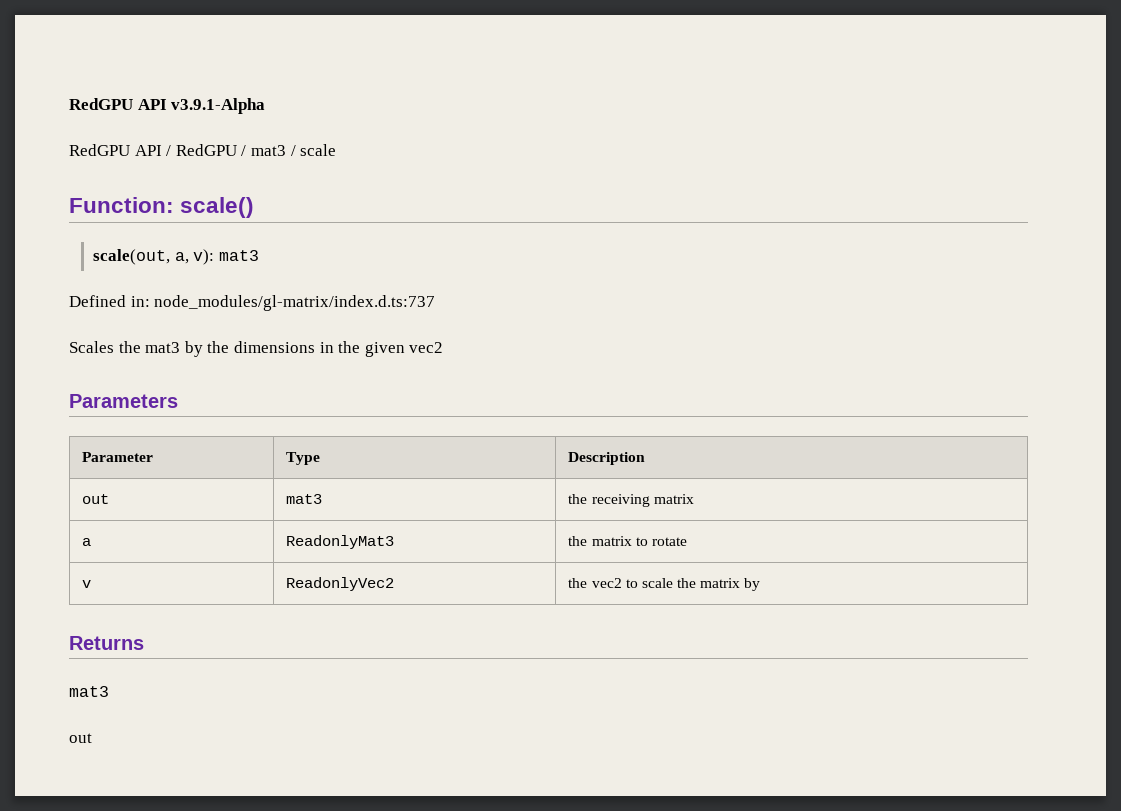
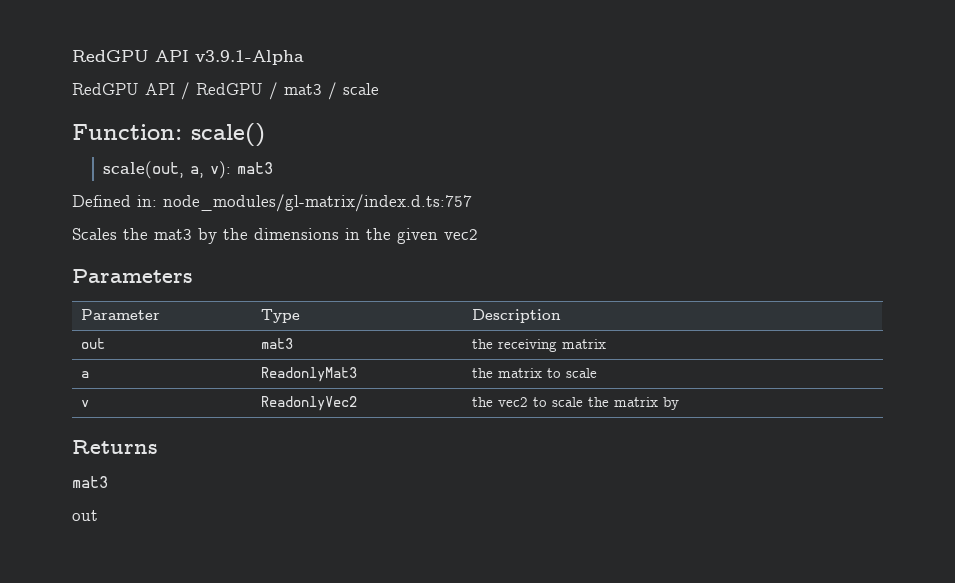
[154,295,436,311] node_modules/gl-matrix/index.d.ts:737 -> [163,194,472,212] node_modules/gl-matrix/index.d.ts:757
[651,537,687,546] rotate -> [566,368,598,378] scale

